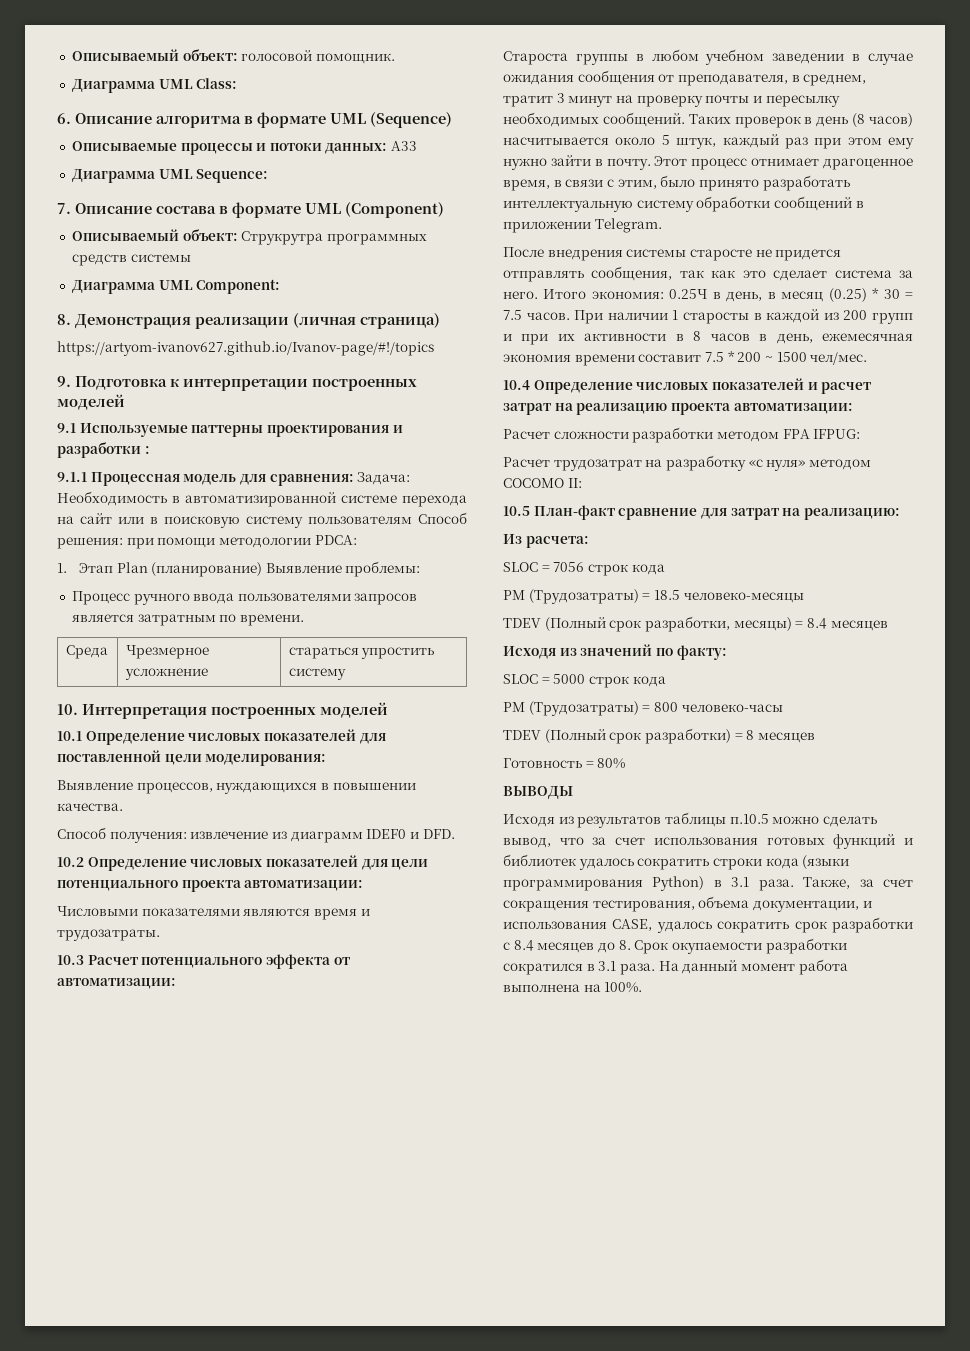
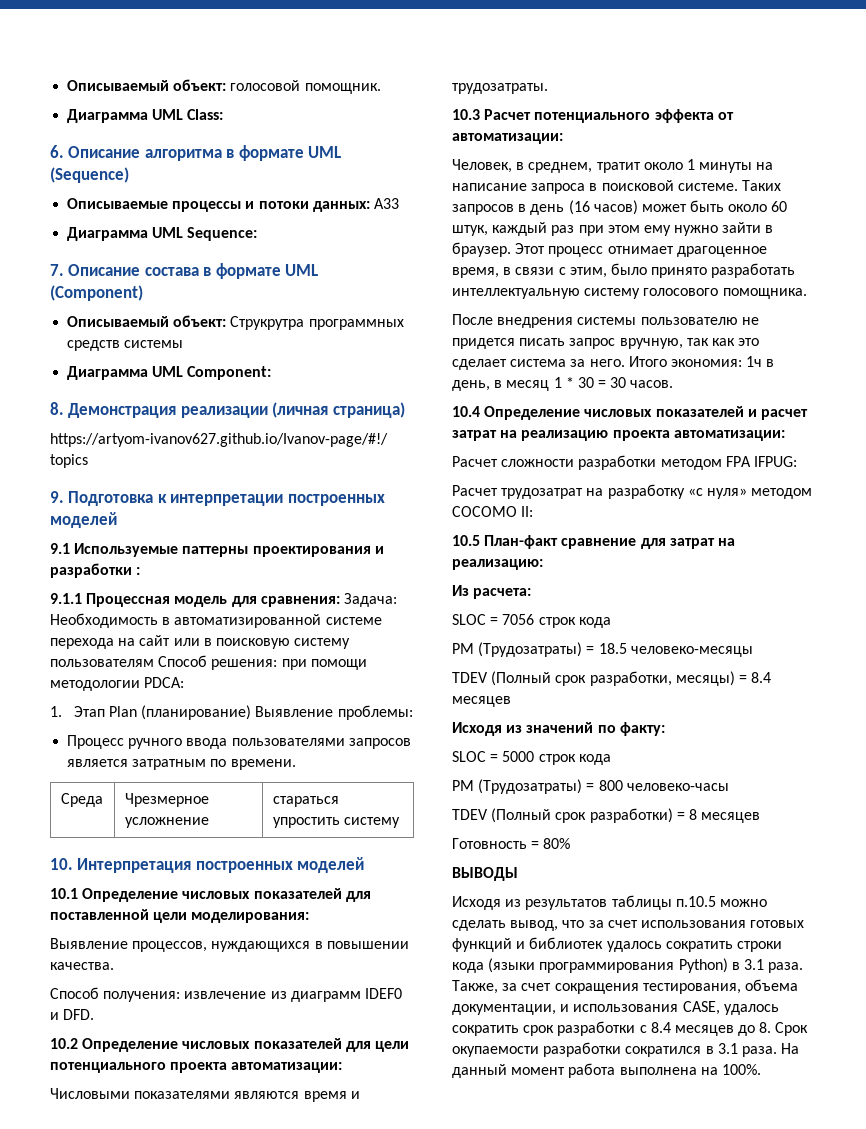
[503,49,913,65] [503,70,867,86] [503,93,840,107] [503,112,913,128] [503,135,670,145] Староста группы в любом учебном заведении в случае ожидания сообщения от преподавателя, в среднем, тратит 3 минут на проверку почты и пересылку необходимых сообщений. Таких проверок в день (8 часов) насчитывается около 5 -> [452,159,774,173] [452,180,781,194] [452,200,788,215] Человек, в среднем, тратит около 1 минуты на написание запроса в поисковой системе. Таких запросов в день (16 часов) может быть около 60
[606,158,651,170] почту. -> [452,242,511,257] браузер.
[696,196,864,212] [503,218,662,233] обработки сообщений в приложении Telegram. -> [643,288,807,299] голосового помощника.
[689,249,752,261] старосте -> [640,317,738,325] пользователю
[503,266,673,282] отправлять сообщения, -> [519,338,683,349] писать запрос вручную,
[669,289,708,299] 0.25Ч -> [746,356,763,367] 1ч
[828,288,867,302] (0.25) -> [553,377,562,388] 1
[503,310,522,320] 7.5 -> [610,377,627,388] 30
[574,309,913,324] [503,331,913,345] [503,351,868,366] При наличии 1 старосты в каждой из 200 групп и при их активности в 8 часов в день, ежемесячная экономия времени составит 7.5 * 200 ~ 1500 чел/мес. -> (674, 384) none

